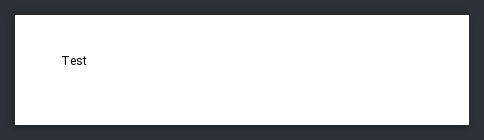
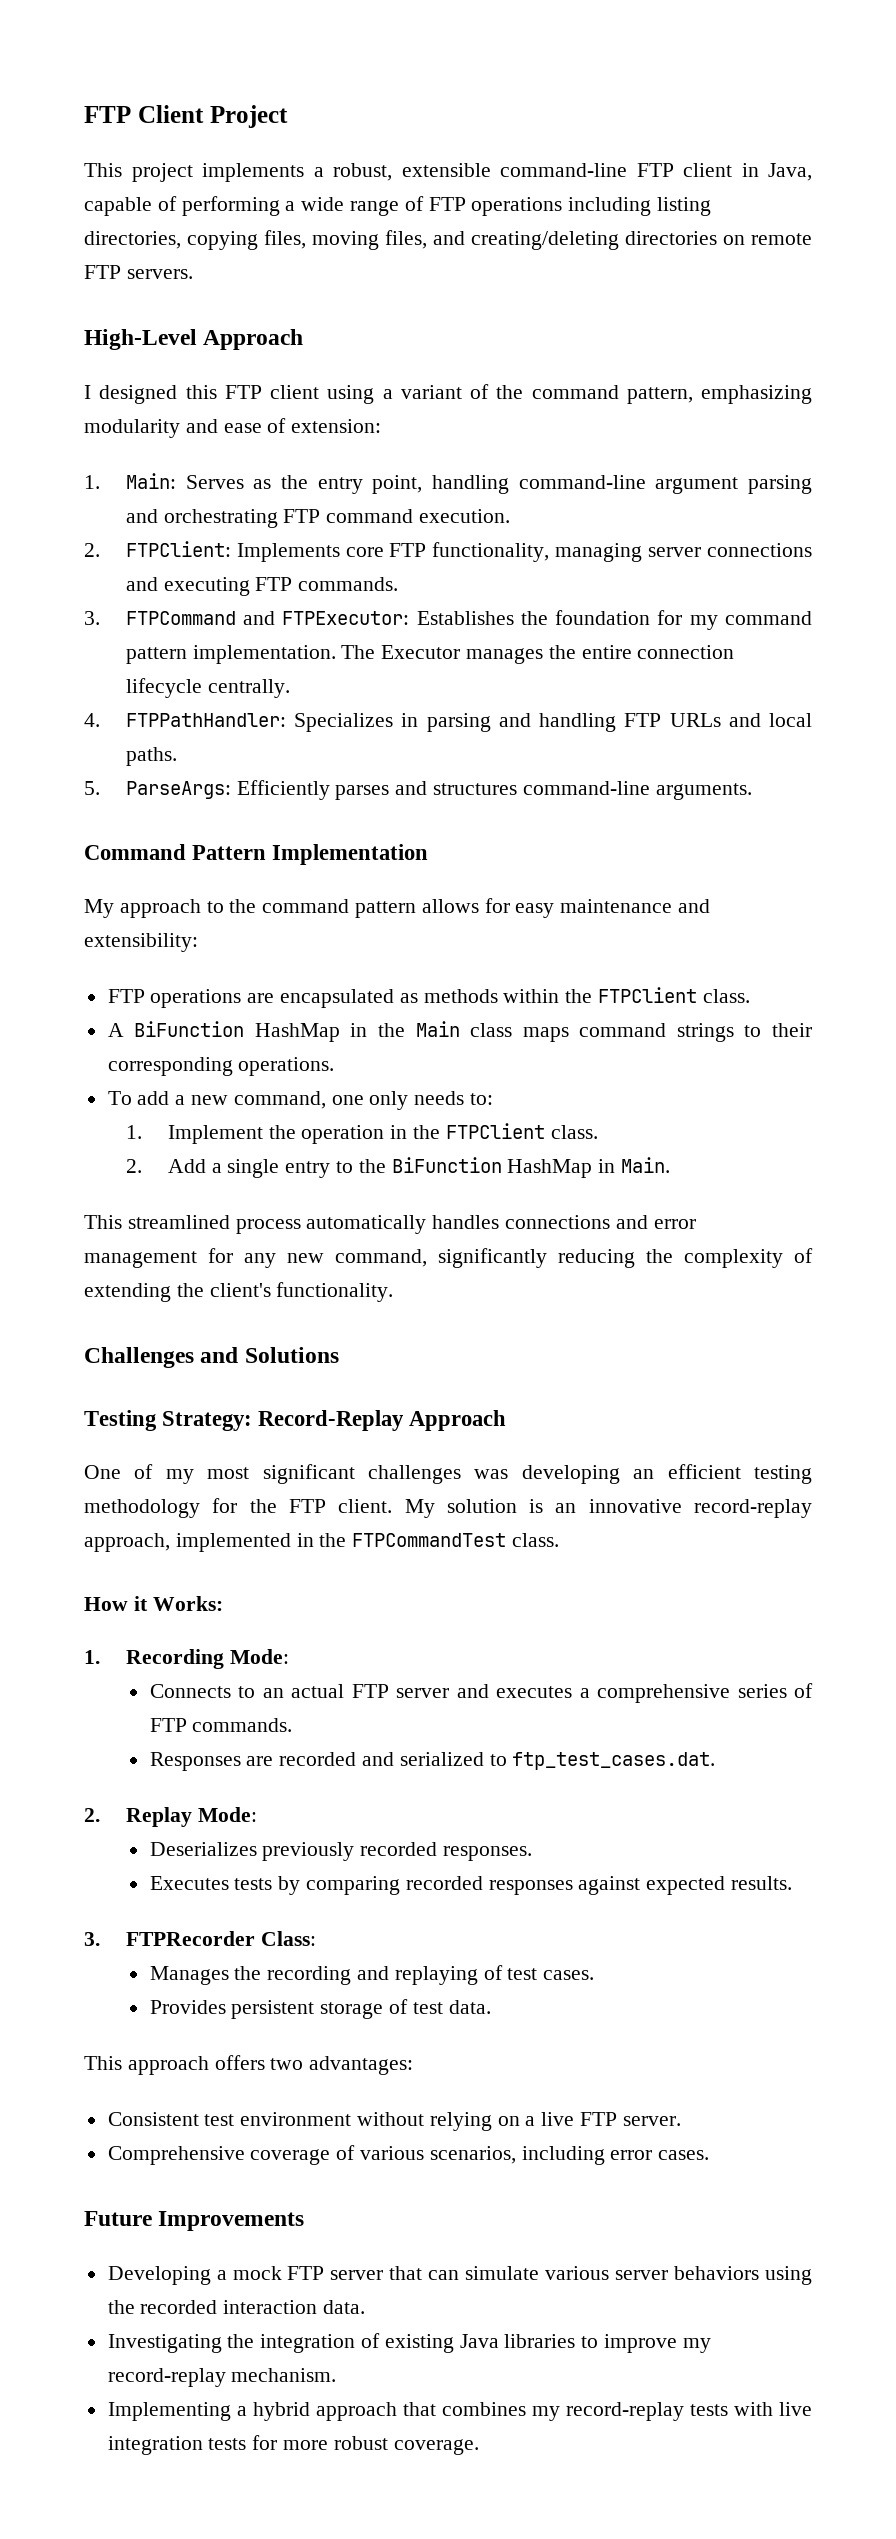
[61,56,87,65] Test -> [84,105,288,128] [84,163,812,182] [84,196,712,216] [84,230,812,250] [84,265,193,279] [84,329,304,350] [84,384,812,404] [84,418,382,438] [84,473,812,494] [125,509,511,528] [84,541,812,562] [125,577,399,596] [84,610,812,630] [125,645,735,664] [125,678,290,698] [84,713,813,732] [125,747,177,766] [84,780,752,800] [84,844,429,865] [84,898,711,918] [84,933,198,952] [107,987,750,1008] [107,1021,813,1042] [107,1057,335,1076] [107,1091,494,1110] [125,1123,598,1144] [125,1157,670,1178] [84,1215,696,1234] [84,1248,813,1268] [84,1282,394,1302] [84,1347,339,1368] [84,1410,507,1431] [84,1464,812,1484] [84,1498,812,1518] [84,1533,560,1552] [84,1596,223,1611] [84,1649,289,1669] [149,1683,813,1703] [149,1718,293,1732] [149,1752,716,1771] [84,1807,257,1827] [149,1842,532,1861] [149,1876,792,1895] [84,1931,316,1946] [149,1965,595,1985] [149,1999,491,2019] [84,2055,414,2075] [107,2112,681,2131] [107,2145,710,2165] [84,2211,305,2231] [107,2266,813,2285] [107,2300,366,2314] [107,2333,711,2353] [107,2368,337,2387] [107,2402,812,2421] [107,2435,479,2455] FTP Client Project // This project implements a robust, extensible command-line FTP client in Java, capable of performing a wide range of FTP operations including listing directories, copying files, moving files, and creating/deleting directories on remote FTP servers. // High-Level Approach // I designed this FTP client using a variant of the command pattern, emphasizing modularity and ease of extension: // 1. Main: Serves as the entry point, handling command-line argument parsing and orchestrating FTP command execution. // 2. FTPClient: Implements core FTP functionality, managing server connections and executing FTP commands. // 3. FTPCommand and FTPExecutor: Establishes the foundation for my command pattern implementation. The Executor manages the entire connection lifecycle centrally. // 4. FTPPathHandler: Specializes in parsing and handling FTP URLs and local paths. // 5. ParseArgs: Efficiently parses and structures command-line arguments. // Command Pattern Implementation // My approach to the command pattern allows for easy maintenance and extensibility: // FTP operations are encapsulated as methods within the FTPClient class. // A BiFunction HashMap in the Main class maps command strings to their corresponding operations. // To add a new command, one only needs to: // 1. Implement the operation in the FTPClient class. // 2. Add a single entry to the BiFunction HashMap in Main. // This streamlined process automatically handles connections and error management for any new command, significantly reducing the complexity of extending the client's functionality. // Challenges and Solutions // Testing Strategy: Record-Replay Approach // One of my most significant challenges was developing an efficient testing methodology for the FTP client. My solution is an innovative record-replay approach, implemented in the FTPCommandTest class. // How it Works: // 1. Recording Mode: // Connects to an actual FTP server and executes a comprehensive series of FTP commands. // Responses are recorded and serialized to ftp_test_cases.dat. // 2. Replay Mode: // Deserializes previously recorded responses. // Executes tests by comparing recorded responses against expected results. // 3. FTPRecorder Class: // Manages the recording and replaying of test cases. // Provides persistent storage of test data. // This approach offers two advantages: // Consistent test environment without relying on a live FTP server. // Comprehensive coverage of various scenarios, including error cases. // Future Improvements // Developing a mock FTP server that can simulate various server behaviors using the recorded interaction data. // Investigating the integration of existing Java libraries to improve my record-replay mechanism. // Implementing a hybrid approach that combines my record-replay tests with live integration tests for more robust coverage.

